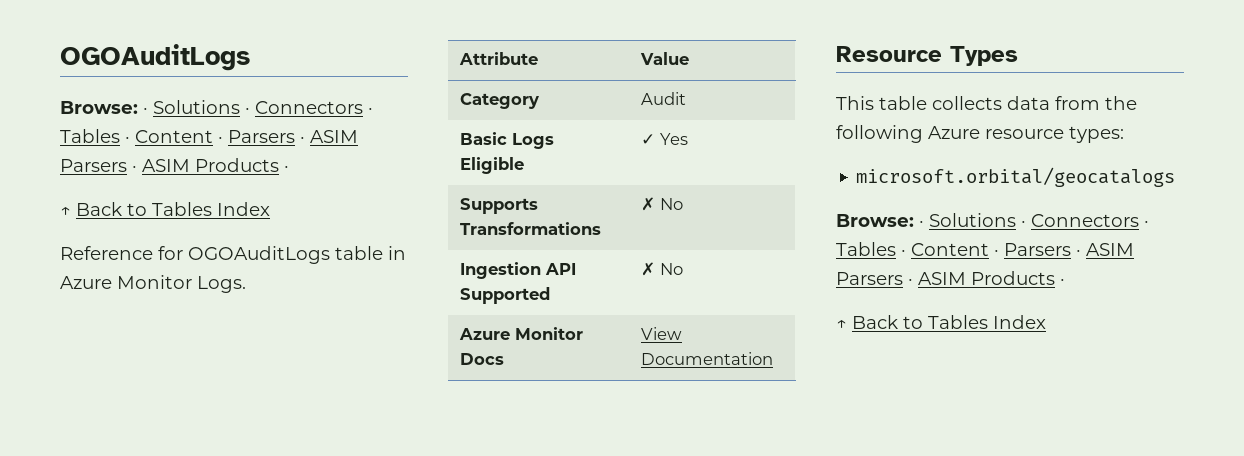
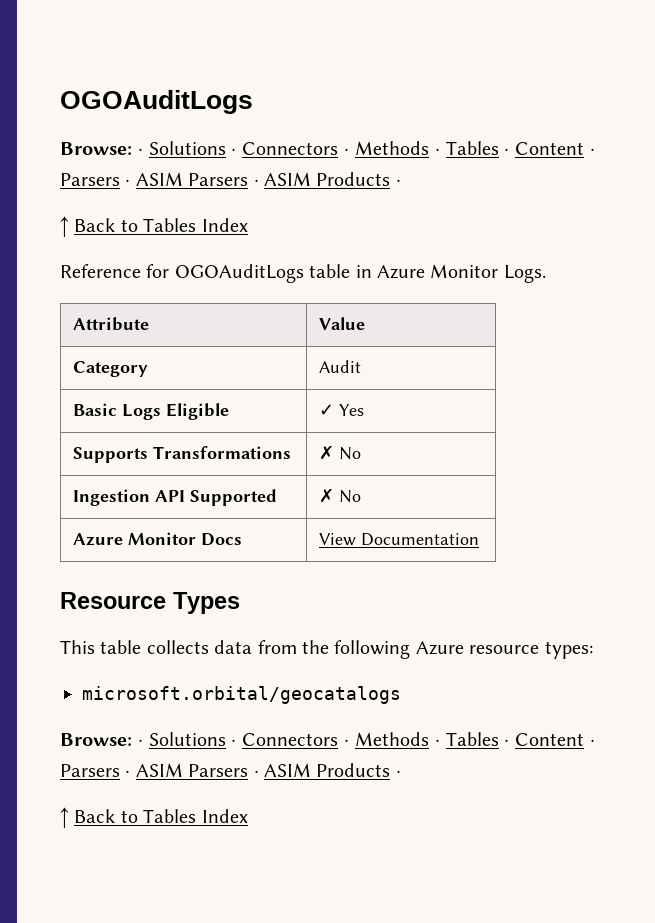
(373, 110) none -> [354,141,440,155] Methods ·
(1149, 223) none -> [354,732,440,746] Methods ·

